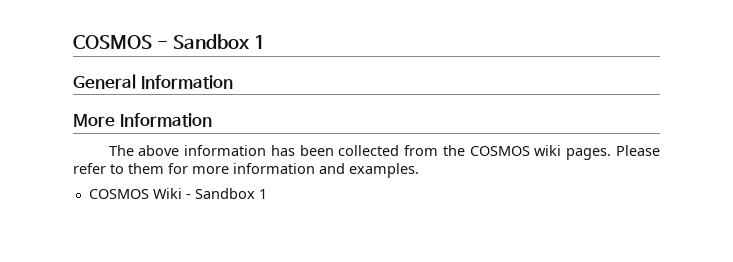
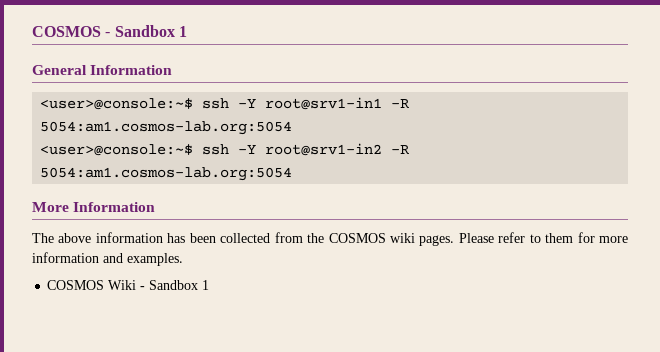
(233, 82) none -> [40,97,410,110] [40,121,293,135] [40,143,410,156] [40,167,293,181] // <user>@console:~$ ssh -Y root@srv1-in1 -R 5054:am1.cosmos-lab.org:5054 // <user>@console:~$ ssh -Y root@srv1-in2 -R 5054:am1.cosmos-lab.org:5054

